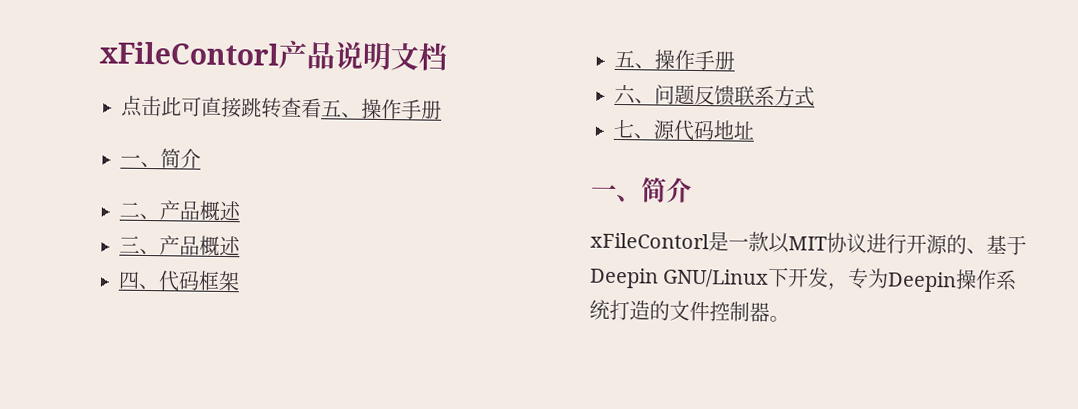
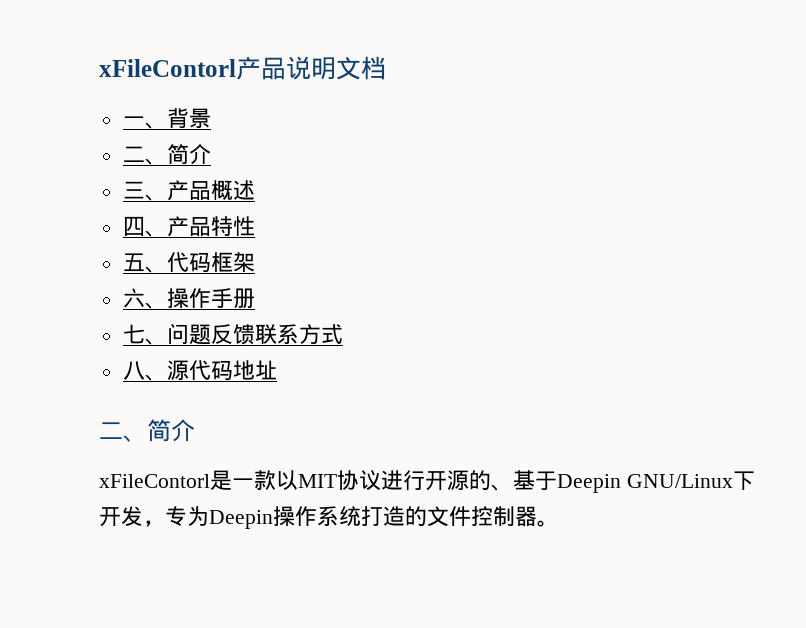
[121,95,442,120] [120,148,201,169] [119,200,242,222] 点击此可直接跳转查看五、操作手册 // 一、简介 // 二、产品概述 -> [122,108,211,129] [122,144,211,165] 一、背景 // 二、简介
(159, 286) none -> [166,216,255,237] [122,253,167,273] 产品特性 // 五、
[614,49,735,71] [614,83,636,105] 五、操作手册 // 六 -> [122,288,255,309] [122,324,145,344] 六、操作手册 // 七
[613,118,635,139] 七 -> [122,361,145,381] 八
[591,184,617,199] 一 -> [99,422,123,439] 二

